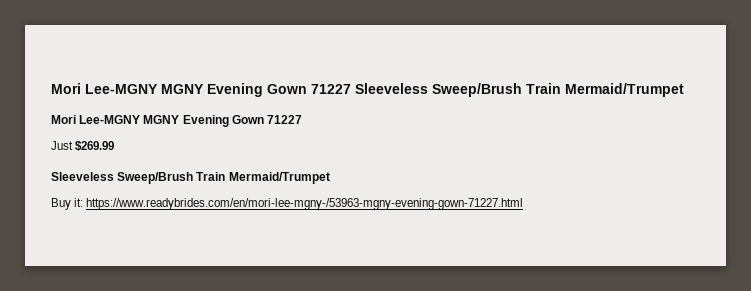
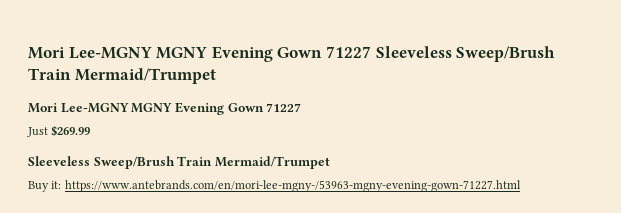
[86,198,524,210] https://www.readybrides.com/en/mori-lee-mgny-/53963-mgny-evening-gown-71227.html -> [64,180,521,192] https://www.antebrands.com/en/mori-lee-mgny-/53963-mgny-evening-gown-71227.html

